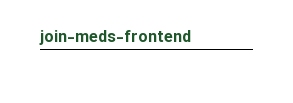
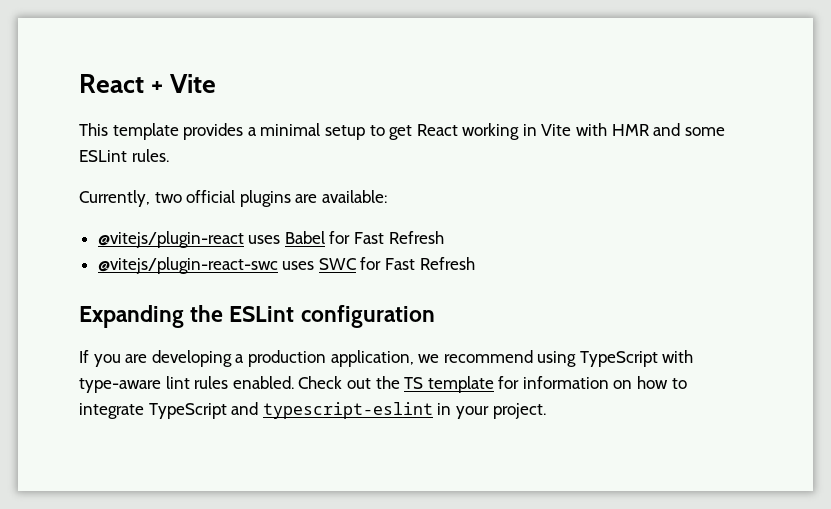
[39,30,191,45] join-meds-frontend -> [79,74,217,93] [79,123,725,140] [79,149,169,162] [79,190,387,207] [97,231,444,248] [97,257,475,274] [79,305,435,328] [79,350,694,367] [79,376,687,393] [79,402,546,419] React + Vite // This template provides a minimal setup to get React working in Vite with HMR and some ESLint rules. // Currently, two official plugins are available: // @vitejs/plugin-react uses Babel for Fast Refresh // @vitejs/plugin-react-swc uses SWC for Fast Refresh // Expanding the ESLint configuration // If you are developing a production application, we recommend using TypeScript with type-aware lint rules enabled. Check out the TS template for information on how to integrate TypeScript and typescript-eslint in your project.

